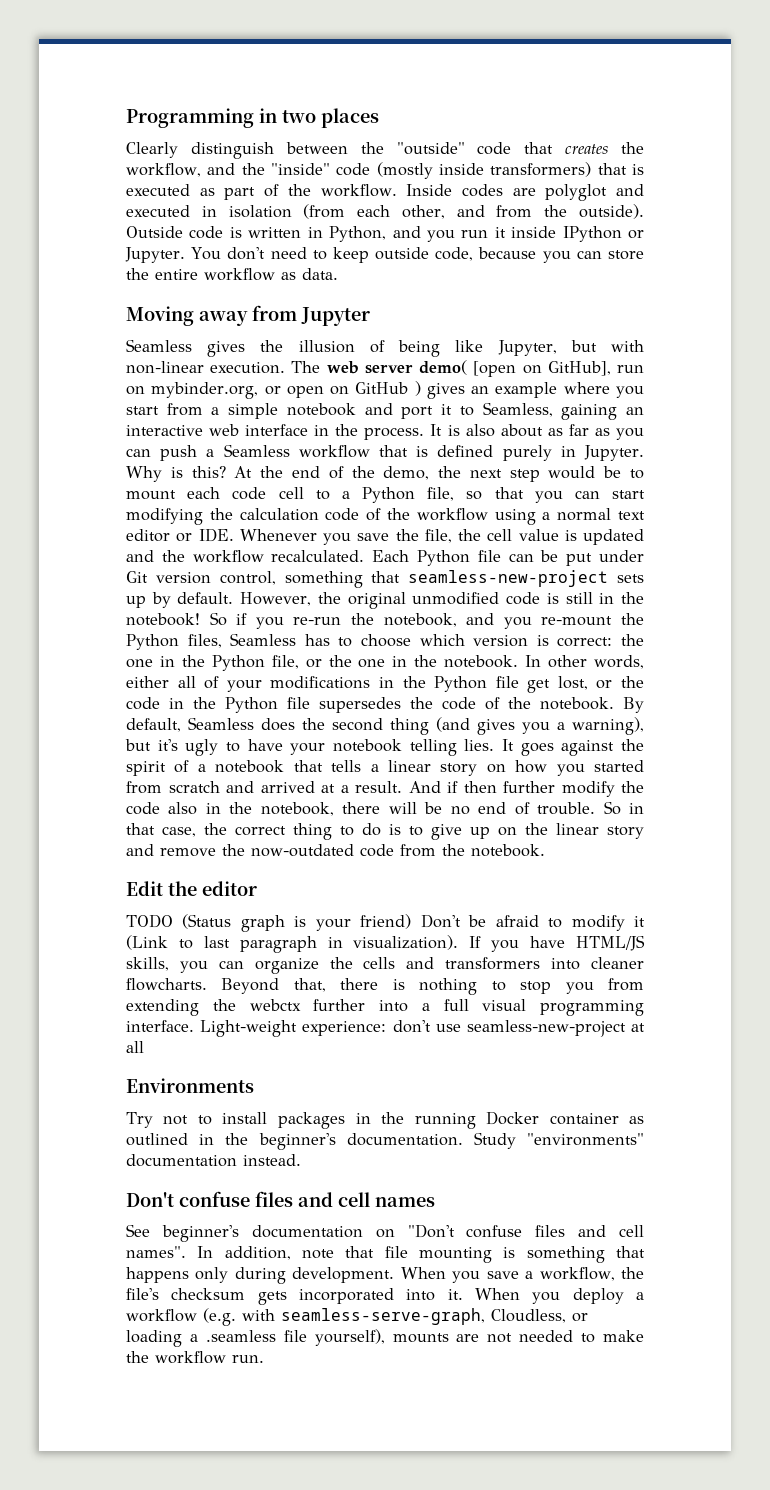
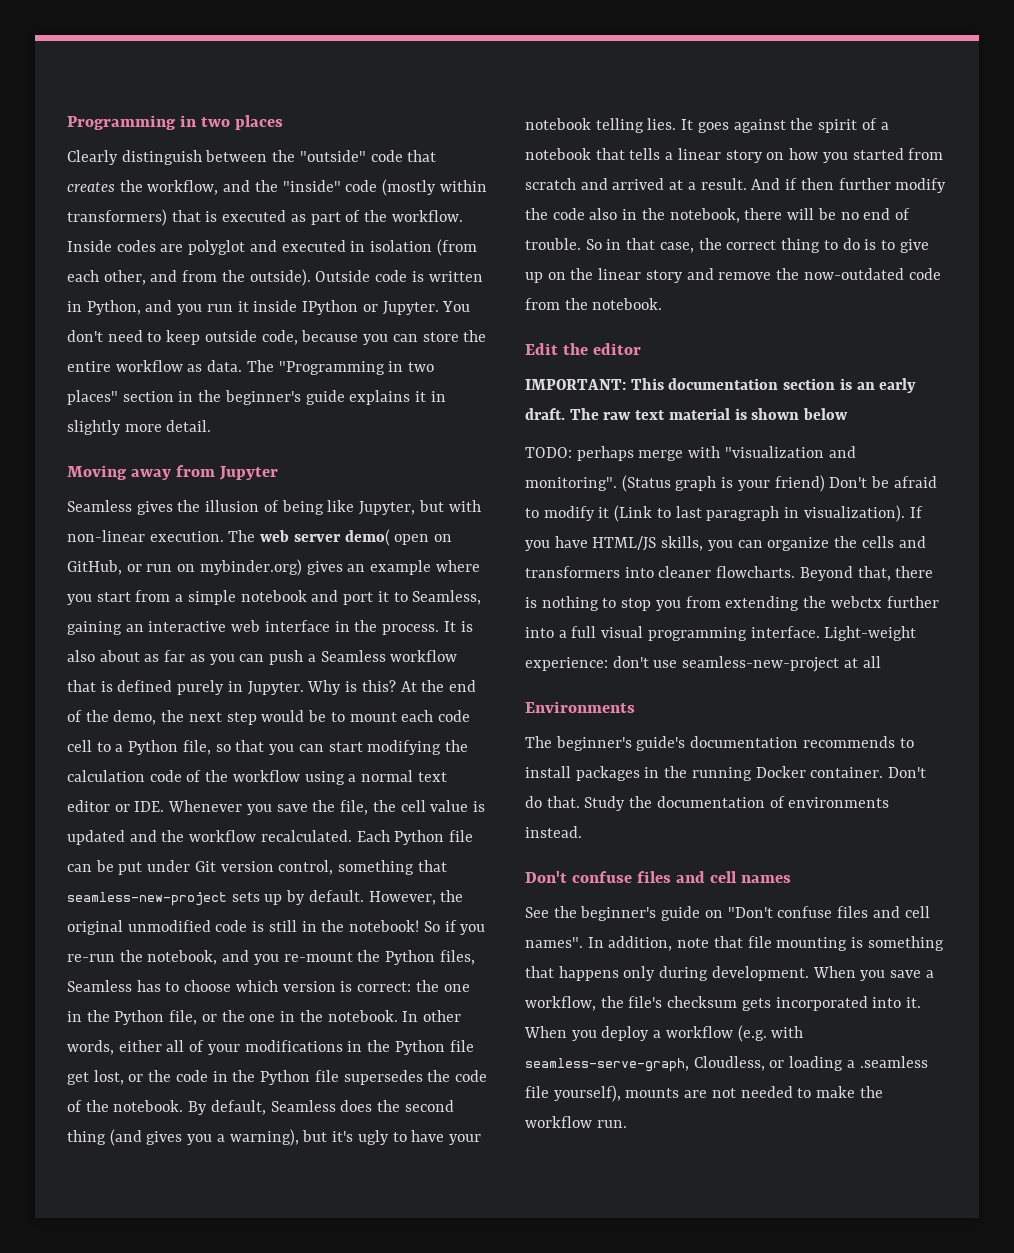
[438,163,484,175] inside -> [439,180,487,192] within
(338, 274) none -> [246,360,435,375] [67,390,446,405] [67,420,212,435] The "Programming in two places" section in the beginner's guide explains it in slightly more detail.
[473,361,644,377] [126,381,421,399] [open on GitHub], run on mybinder.org, or open on GitHub ) -> [394,534,453,545] [67,559,302,576] open on GitHub, or run on mybinder.org)
[126,914,173,928] TODO -> [525,378,917,393] [525,408,849,420] [525,446,856,461] [525,477,617,491] IMPORTANT: This documentation section is an early draft. The raw text material is shown below // TODO: perhaps merge with "visualization and monitoring".
[126,1112,189,1128] Try not -> [525,736,895,751] The beginner's guide's documentation recommends
[549,1113,644,1125] [126,1132,644,1150] [126,1154,237,1167] container as outlined in the beginner's documentation. Study "environments" documentation -> [810,767,927,778] [525,796,890,811] container. Don't do that. Study the documentation of environments
[161,1225,363,1242] beginner's documentation -> [553,906,701,921] the beginner's guide

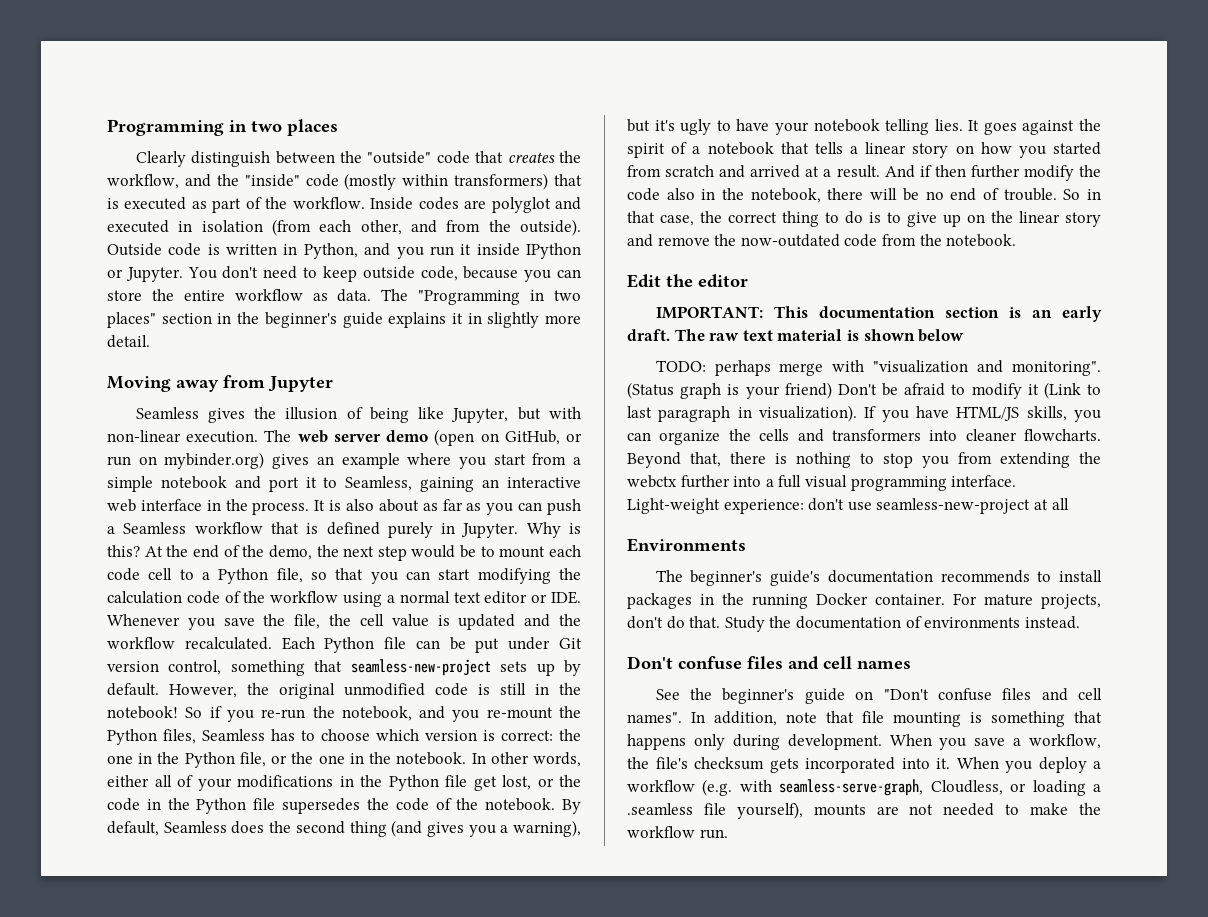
[344,529,430,546] demo( open -> [386,429,475,446] demo (open
[888,767,927,778] Don't -> [953,593,1101,609] [627,616,663,629] For mature projects, don't

